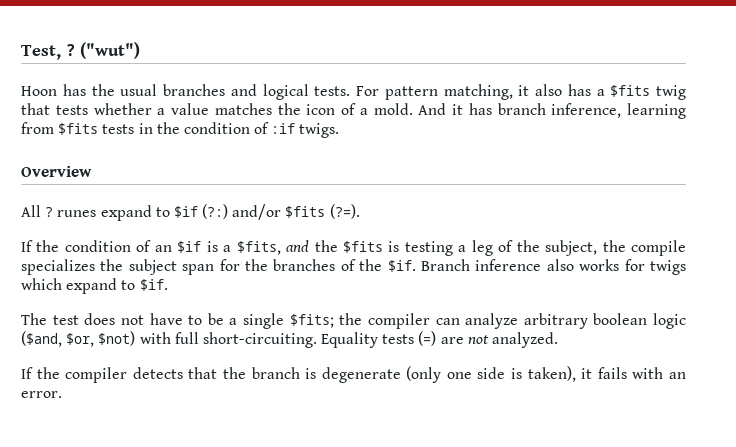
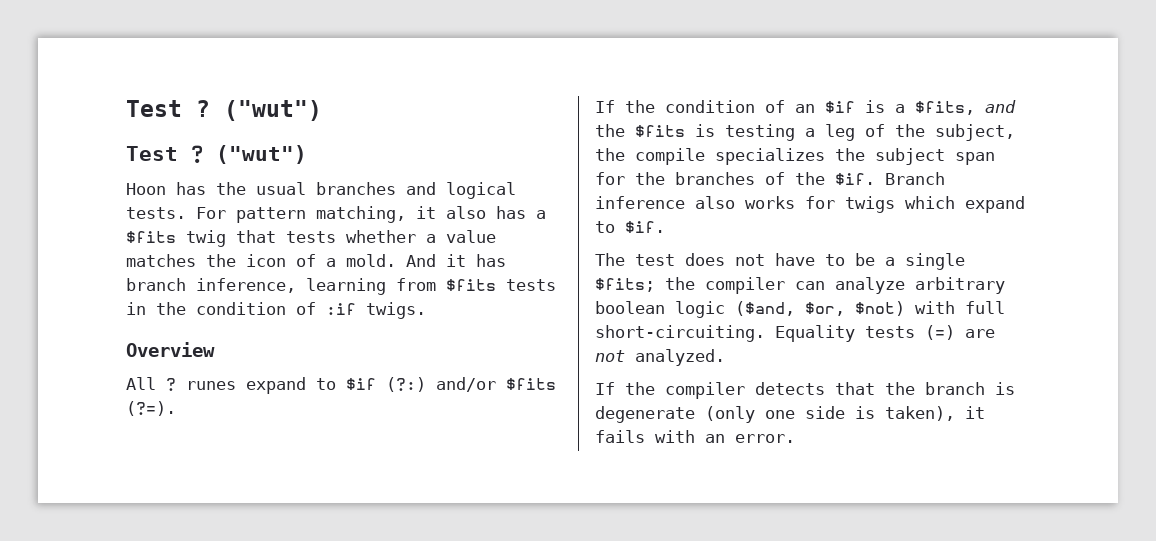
[21,45,61,60] Test, -> [126,100,322,121] [126,146,178,161] Test ? ("wut") // Test

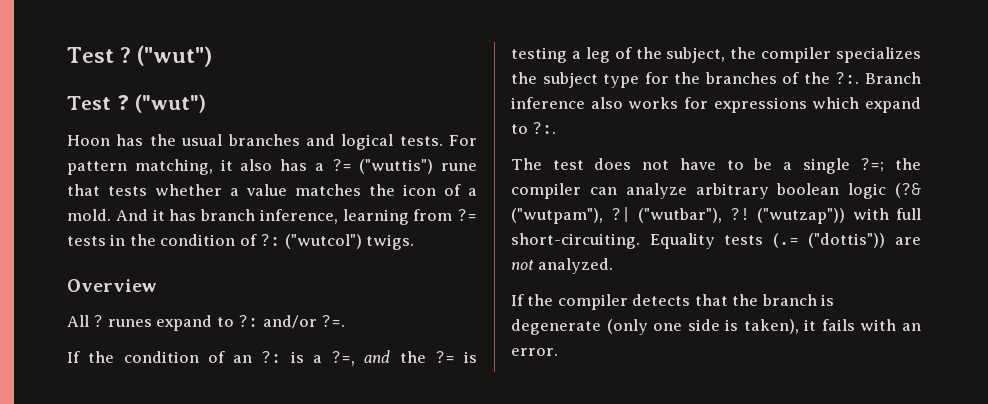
[126,230,226,247] $fits twig -> [331,159,477,174] ?= ("wuttis") rune
[446,279,496,291] $fits -> [457,209,477,221] ?=
[326,303,356,315] :if -> [260,234,362,249] ?: ("wutcol")
[346,377,556,392] [126,401,176,416] $if (?:) and/or $fits (?=). -> [238,315,346,329] ?: and/or ?=.
[825,101,855,113] $if -> [261,351,282,363] ?:
[915,101,975,115] $fits, -> [331,351,355,366] ?=,
[635,125,685,137] $fits -> [434,351,455,363] ?=
[635,148,705,165] compile -> [761,47,832,63] compiler
[955,152,995,165] span -> [603,74,640,88] type
[835,173,875,185] $if. -> [835,72,860,84] ?:.
[845,196,895,213] twigs -> [713,97,807,113] expressions
[625,221,665,233] $if. -> [532,122,557,134] ?:.
[595,278,655,292] $fits; -> [860,158,885,172] ?=;
[735,301,905,316] ($and, $or, $not) -> [895,183,921,198] [511,207,845,224] (?& ("wutpam"), ?| ("wutbar"), ?! ("wutzap"))
[925,325,955,340] (=) -> [772,233,886,248] (.= ("dottis"))

